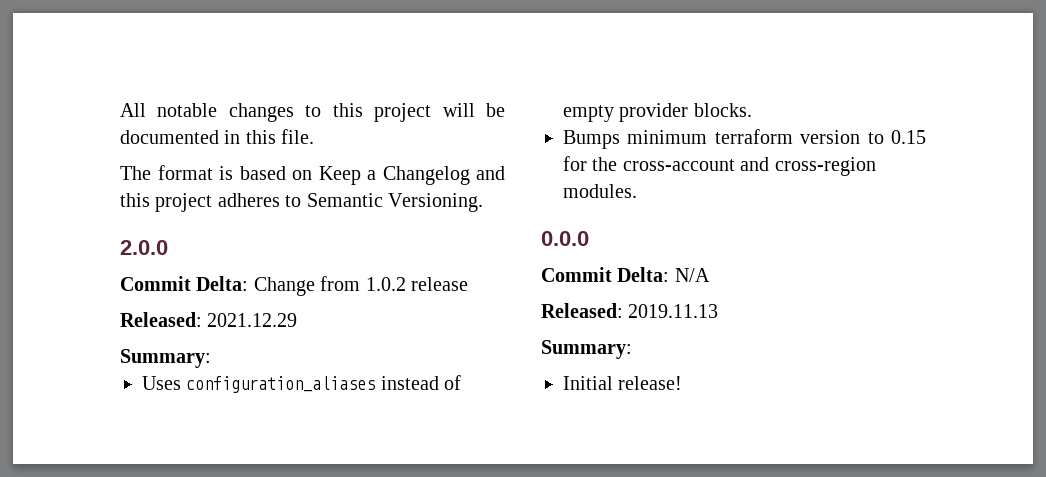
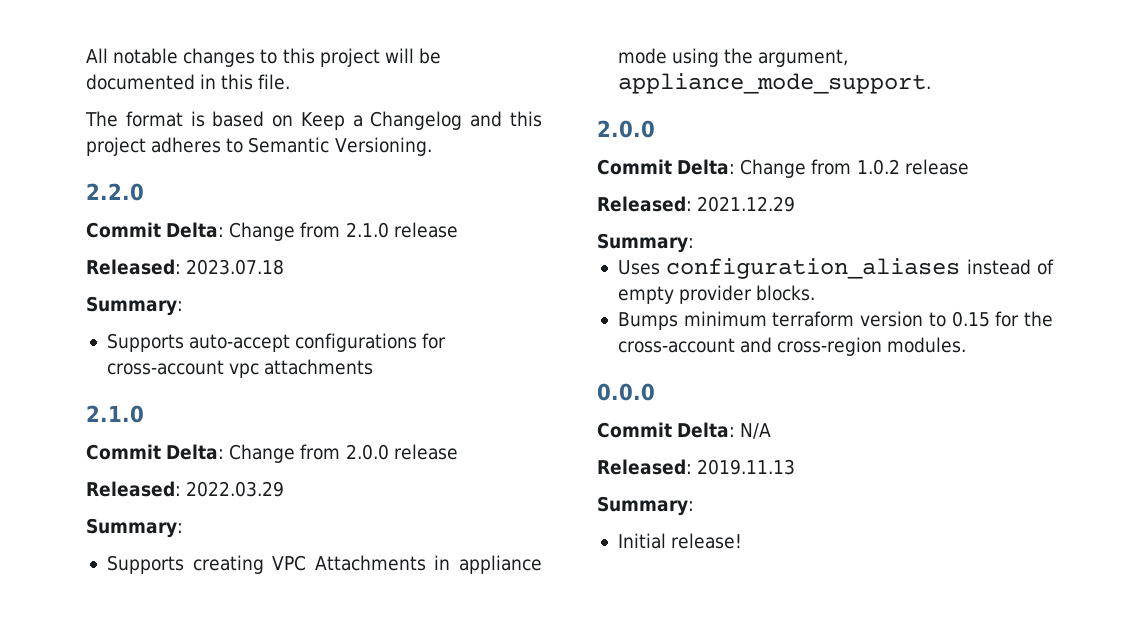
(483, 202) none -> [86,183,144,201] [86,222,458,241] [86,259,285,275] [86,296,183,316] [106,333,447,352] [106,359,374,378] [86,405,144,423] [86,444,458,463] [86,481,285,497] [86,518,183,538] [106,555,542,574] [617,48,849,67] [617,73,931,94] // 2.2.0 // Commit Delta: Change from 2.1.0 release // Released: 2023.07.18 // Summary: // Supports auto-accept configurations for cross-account vpc attachments // 2.1.0 // Commit Delta: Change from 2.0.0 release // Released: 2022.03.29 // Summary: // Supports creating VPC Attachments in appliance mode using the argument, appliance_mode_support.

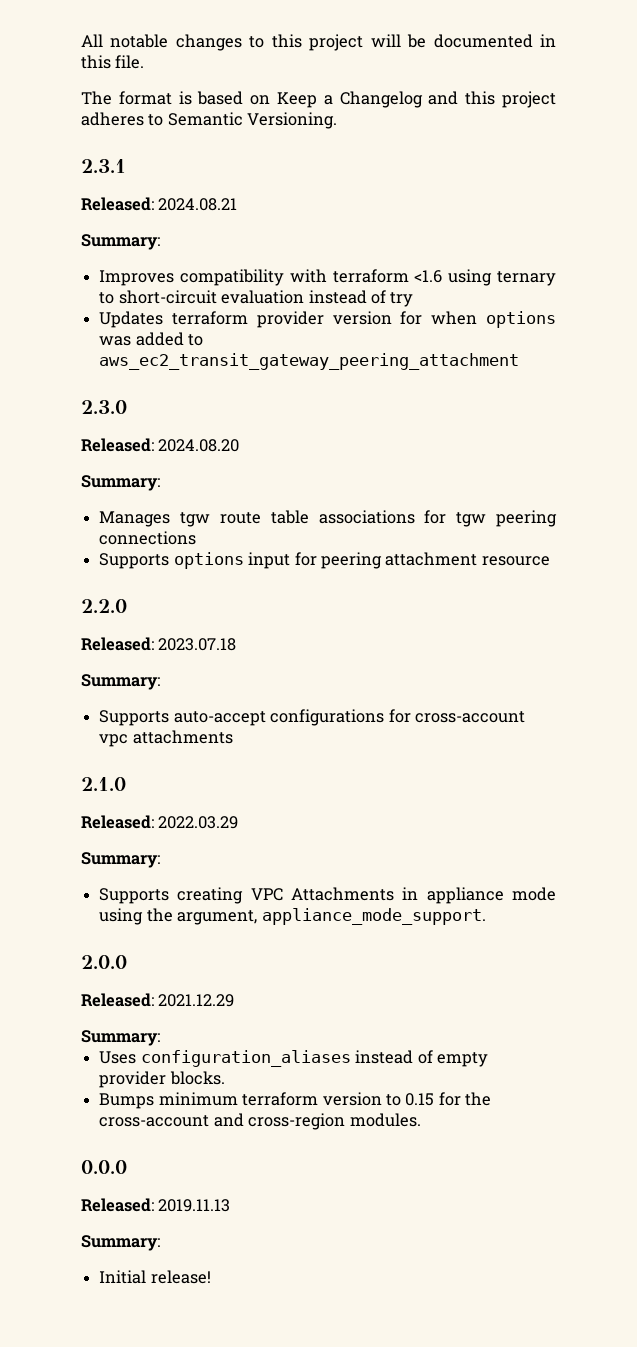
[86,183,144,201] [86,222,458,241] 2.2.0 // Commit Delta: Change from 2.1.0 release -> [81,159,126,173] [81,197,238,211] [81,234,160,250] [99,269,556,286] [99,290,414,307] [99,311,556,328] [99,332,204,346] [99,353,520,370] [81,400,127,414] [81,438,240,452] [81,475,160,491] [99,510,557,527] [99,531,197,545] [99,552,550,569] [81,599,127,613] 2.3.1 // Released: 2024.08.21 // Summary: // Improves compatibility with terraform <1.6 using ternary to short-circuit evaluation instead of try // Updates terraform provider version for when options was added to aws_ec2_transit_gateway_peering_attachment // 2.3.0 // Released: 2024.08.20 // Summary: // Manages tgw route table associations for tgw peering connections // Supports options input for peering attachment resource // 2.2.0
[86,444,458,463] // Commit Delta: Change from 2.0.0 release -> (126, 784) none
[597,159,969,178] // Commit Delta: Change from 1.0.2 release -> (127, 962) none
[597,422,772,439] // Commit Delta: N/A -> (127, 1167) none

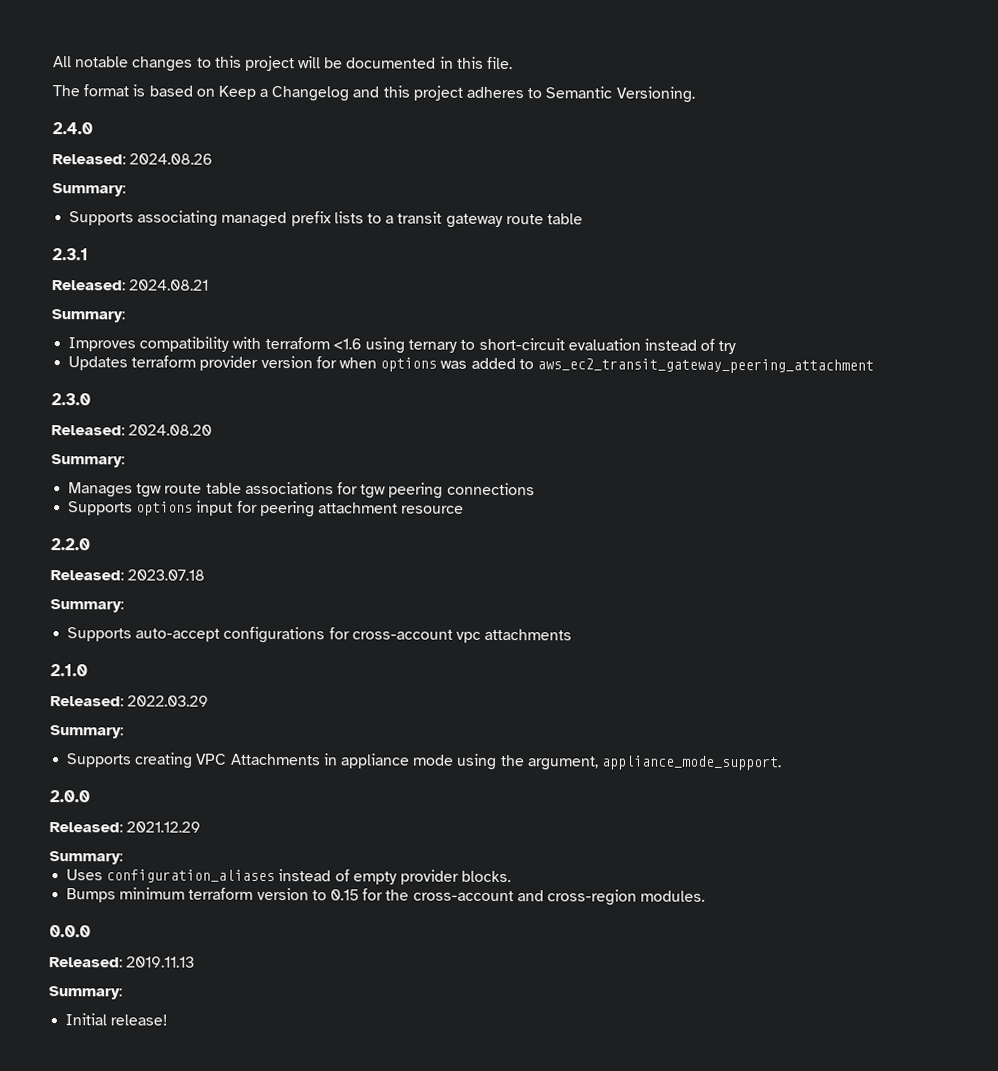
(338, 120) none -> [52,122,93,135] [52,153,214,165] [52,183,126,197] [69,210,583,229] // 2.4.0 // Released: 2024.08.26 // Summary: // Supports associating managed prefix lists to a transit gateway route table

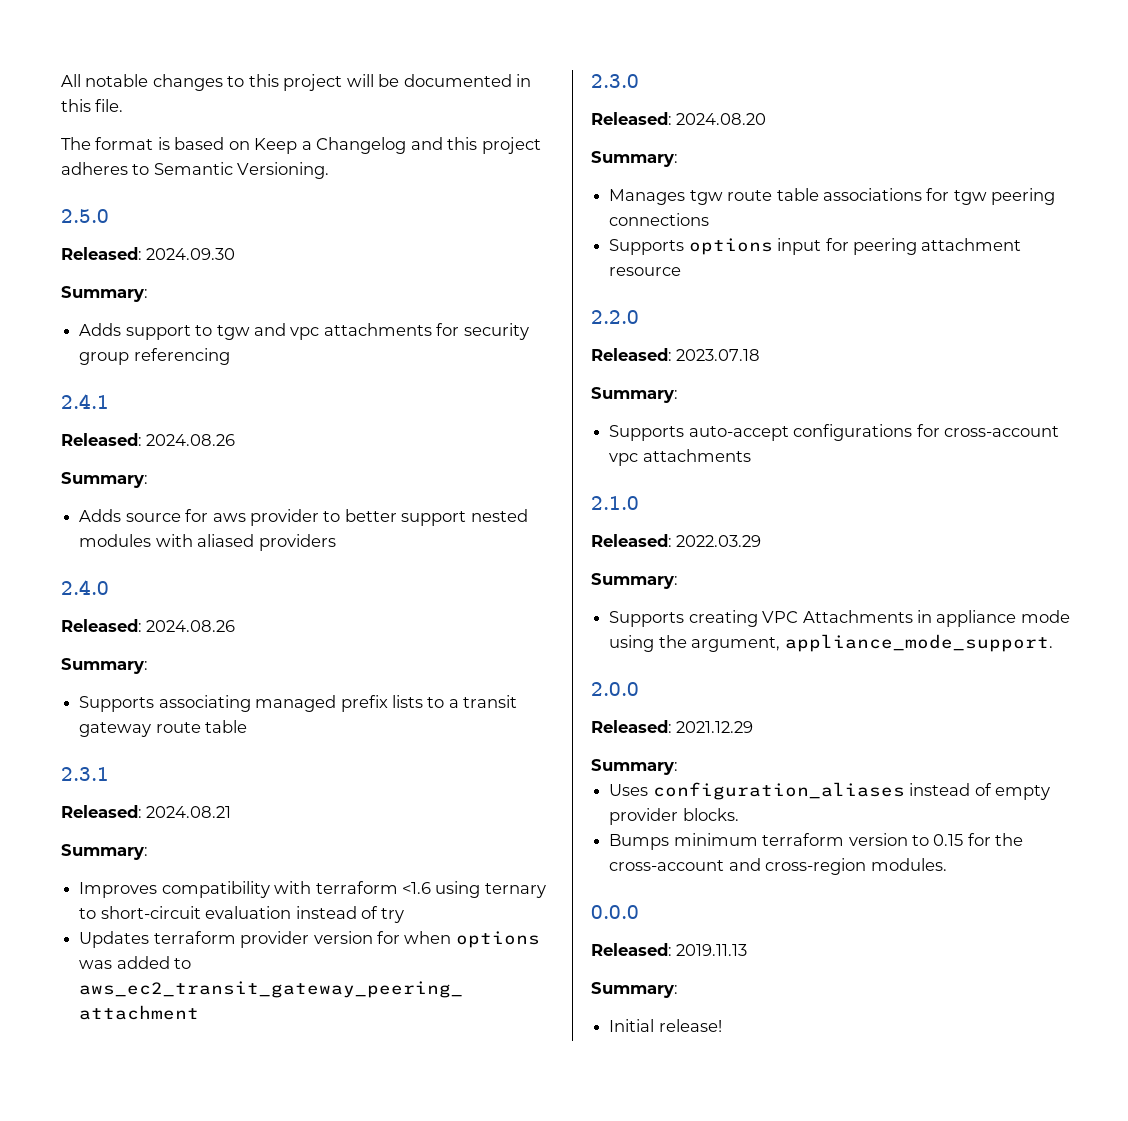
(695, 94) none -> [61,209,109,223] [61,247,236,260] [61,286,148,302] [79,323,529,340] [79,348,230,365] [61,394,109,409] [61,433,236,446] [61,472,148,488] [79,509,528,526] [79,534,336,551] // 2.5.0 // Released: 2024.09.30 // Summary: // Adds support to tgw and vpc attachments for security group referencing // 2.4.1 // Released: 2024.08.26 // Summary: // Adds source for aws provider to better support nested modules with aliased providers

